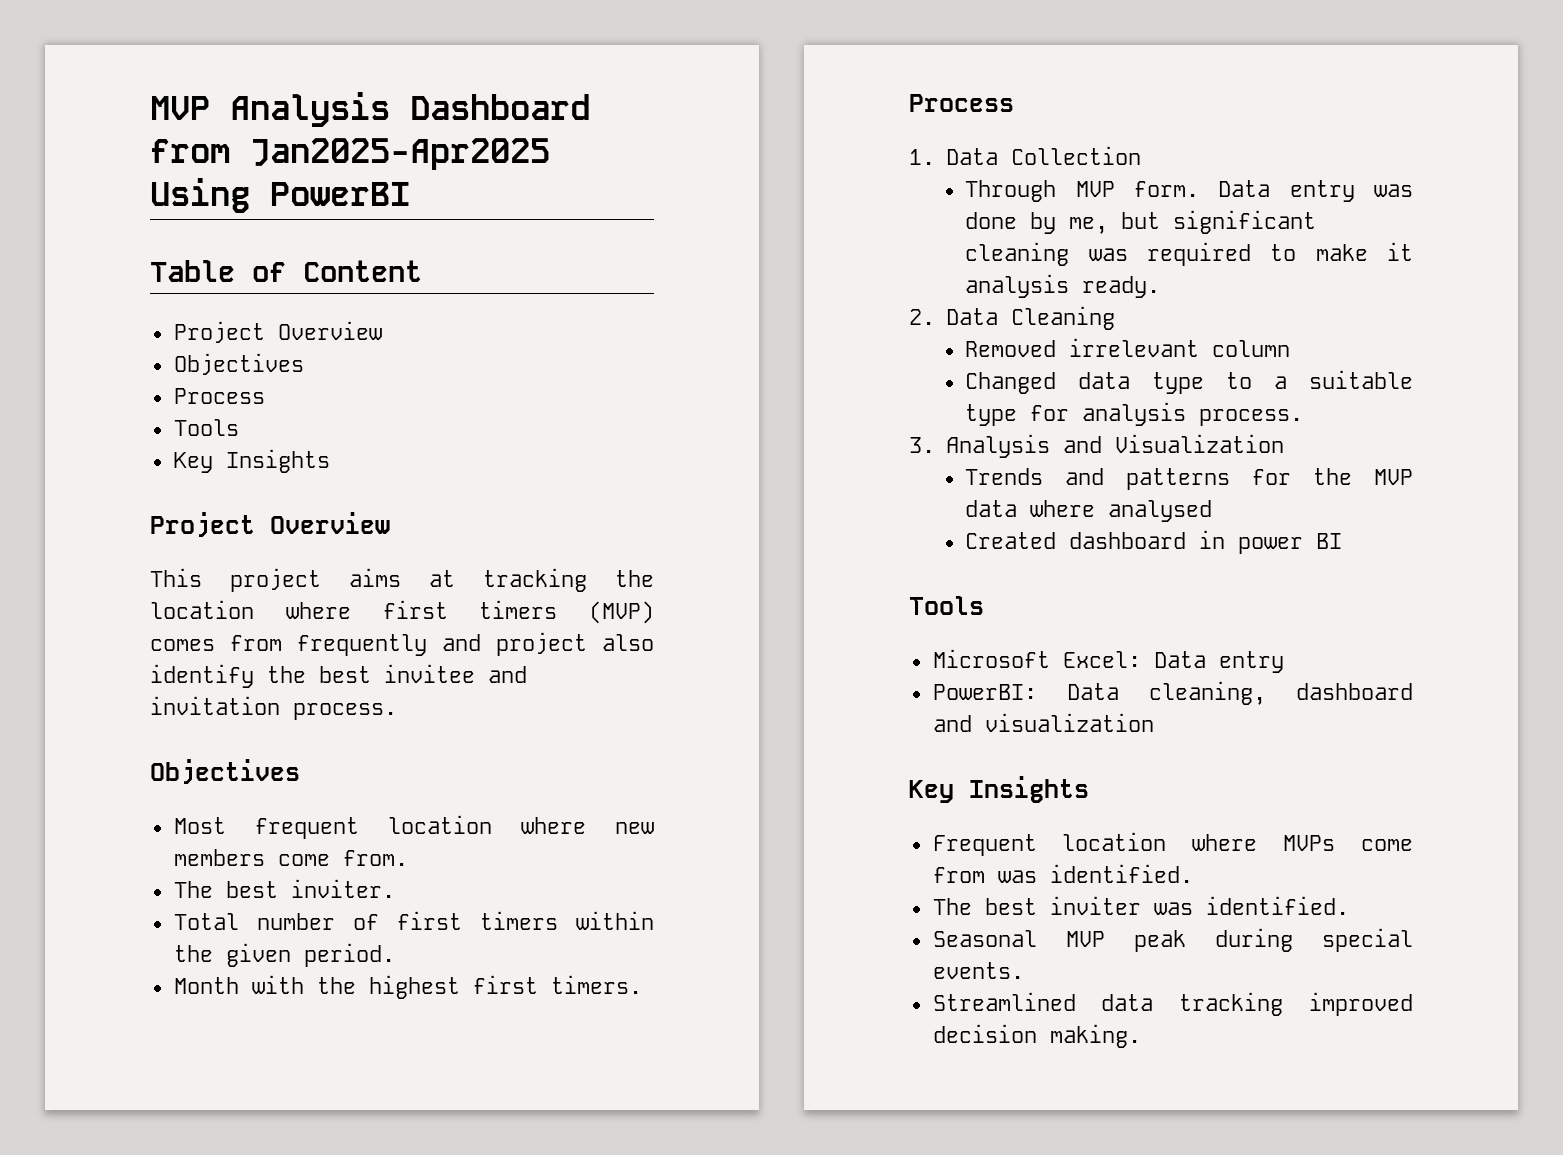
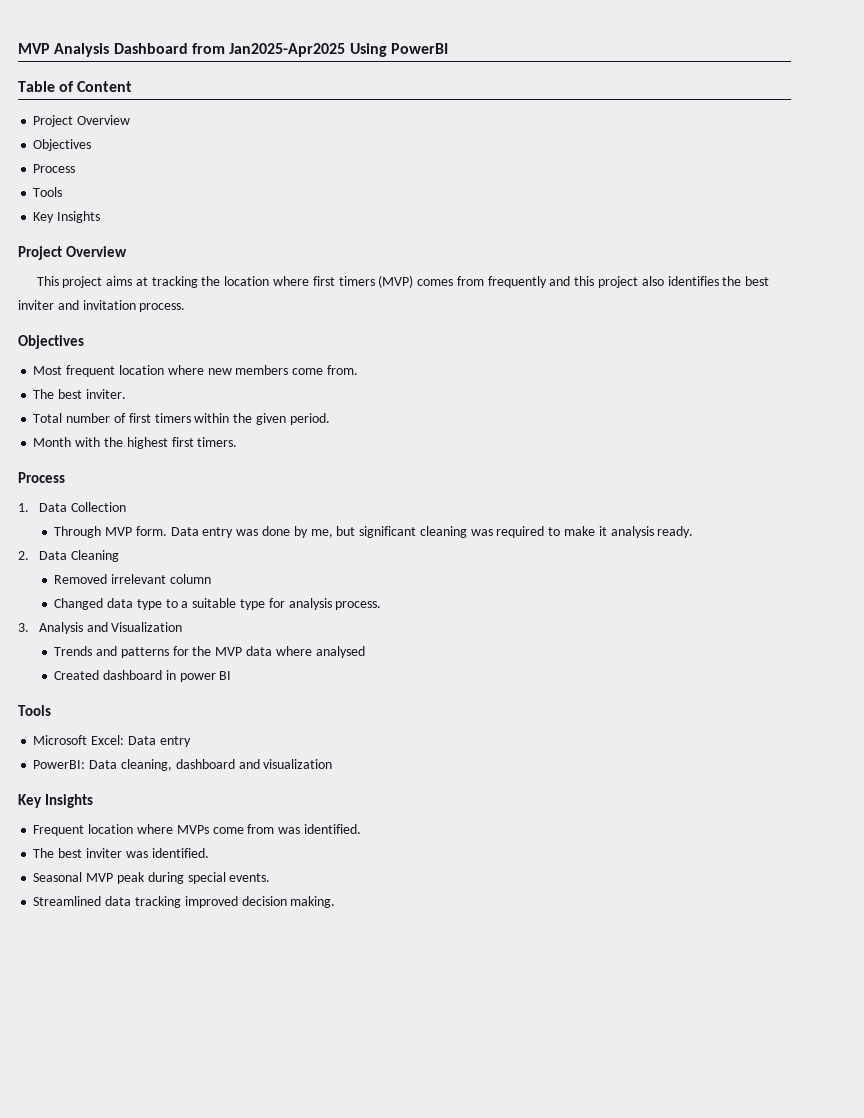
(481, 642) none -> [574,276,595,286] this
[150,664,254,688] identify -> [667,276,719,286] identifies
[384,664,475,683] invitee -> [18,300,54,310] inviter

